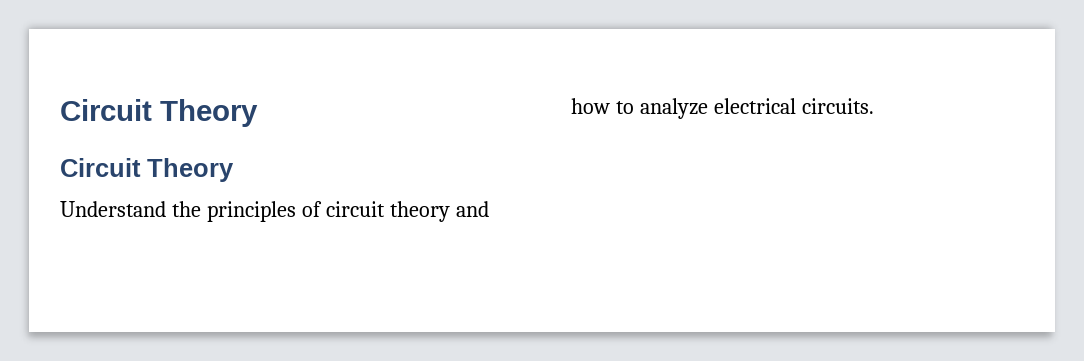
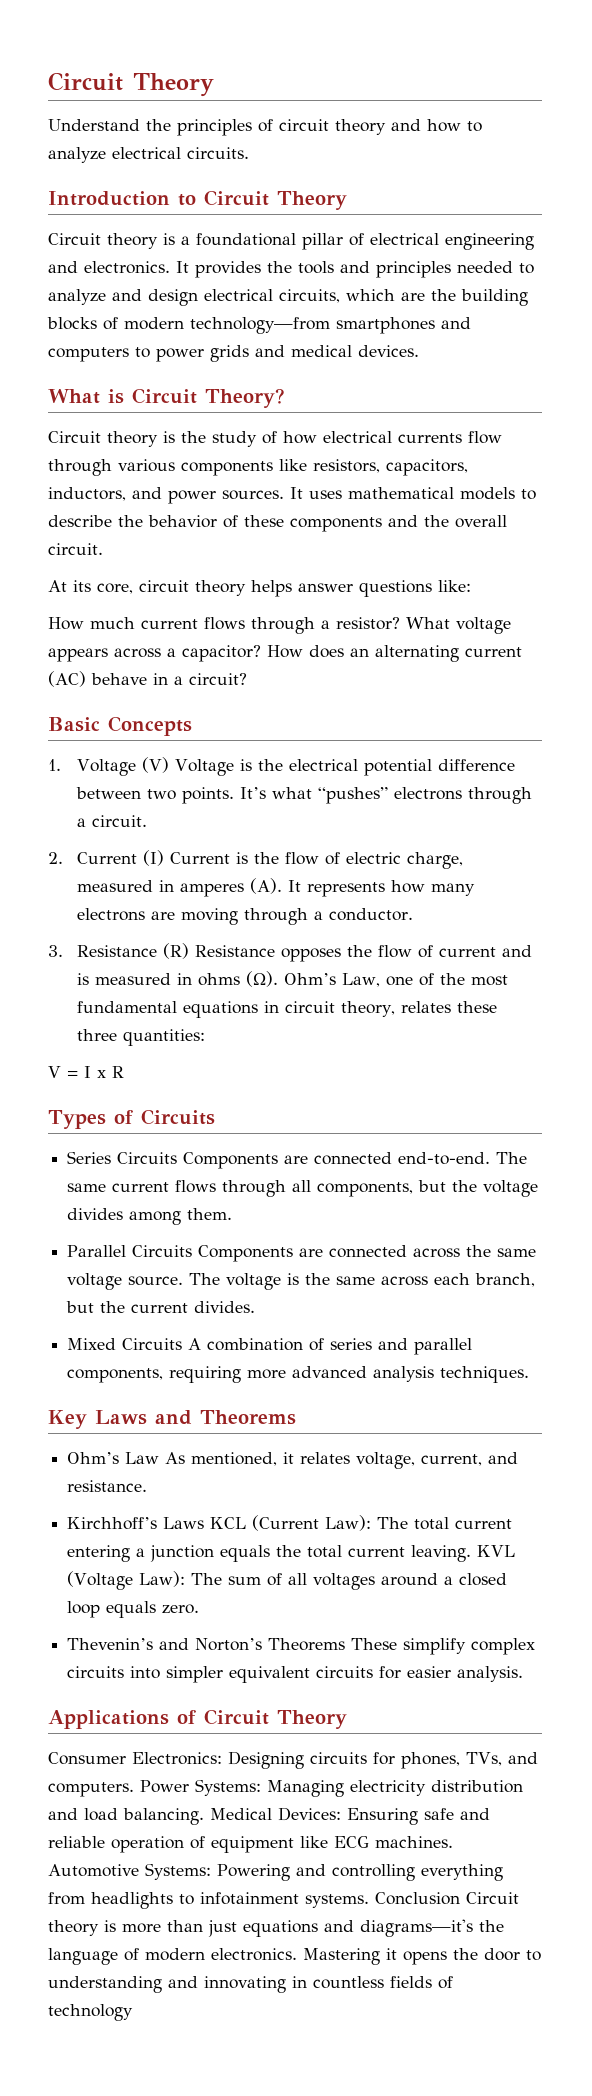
[60,99,258,127] [60,158,234,182] Circuit Theory // Circuit Theory -> [48,72,214,97] Circuit Theory
(874, 106) none -> [48,190,347,210] [48,233,534,250] [48,261,534,278] [48,289,528,306] [47,317,471,334] [48,345,419,362] [48,388,285,408] [48,431,502,447] [48,459,468,476] [48,487,536,504] [48,515,507,532] [48,543,103,555] [48,580,471,597] [48,617,511,634] [48,645,522,662] [48,671,247,687] [48,716,192,736] [48,757,516,776] [76,787,533,804] [77,815,148,827] [48,850,464,869] [77,878,476,897] [77,908,414,925] [48,943,533,962] [77,971,509,987] [77,1001,498,1018] [77,1029,206,1046] [48,1066,124,1078] [48,1109,215,1129] [67,1151,528,1169] [67,1180,539,1197] [67,1208,233,1225] [67,1245,537,1262] [67,1273,536,1290] [66,1301,256,1313] [67,1338,473,1355] [67,1366,530,1383] [48,1410,296,1429] [67,1452,519,1469] [67,1480,148,1492] [67,1515,513,1531] [67,1545,516,1562] [67,1571,508,1590] [67,1601,200,1618] [67,1638,536,1655] [67,1666,524,1683] [48,1709,347,1729] [48,1751,538,1769] [48,1779,523,1797] [48,1807,490,1825] [48,1836,453,1853] [48,1863,503,1881] [48,1892,519,1909] [48,1919,504,1937] [48,1948,541,1965] [48,1976,453,1993] [48,2004,133,2021] // Introduction to Circuit Theory // Circuit theory is a foundational pillar of electrical engineering and electronics. It provides the tools and principles needed to analyze and design electrical circuits, which are the building blocks of modern technology—from smartphones and computers to power grids and medical devices. // What is Circuit Theory? // Circuit theory is the study of how electrical currents flow through various components like resistors, capacitors, inductors, and power sources. It uses mathematical models to describe the behavior of these components and the overall circuit. // At its core, circuit theory helps answer questions like: // How much current flows through a resistor? What voltage appears across a capacitor? How does an alternating current (AC) behave in a circuit? // Basic Concepts // 1. Voltage (V) Voltage is the electrical potential difference between two points. It’s what “pushes” electrons through a circuit. // 2. Current (I) Current is the flow of electric charge, measured in amperes (A). It represents how many electrons are moving through a conductor. // 3. Resistance (R) Resistance opposes the flow of current and is measured in ohms (Ω). Ohm’s Law, one of the most fundamental equations in circuit theory, relates these three quantities: // V = I x R // Types of Circuits // Series Circuits Components are connected end-to-end. The same current flows through all components, but the voltage divides among them. // Parallel Circuits Components are connected across the same voltage source. The voltage is the same across each branch, but the current divides. // Mixed Circuits A combination of series and parallel components, requiring more advanced analysis techniques. // Key Laws and Theorems // Ohm’s Law As mentioned, it relates voltage, current, and resistance. // Kirchhoff’s Laws KCL (Current Law): The total current entering a junction equals the total current leaving. KVL (Voltage Law): The sum of all voltages around a closed loop equals zero. // Thevenin’s and Norton’s Theorems These simplify complex circuits into simpler equivalent circuits for easier analysis. // Applications of Circuit Theory // Consumer Electronics: Designing circuits for phones, TVs, and computers. Power Systems: Managing electricity distribution and load balancing. Medical Devices: Ensuring safe and reliable operation of equipment like ECG machines. Automotive Systems: Powering and controlling everything from headlights to infotainment systems. Conclusion Circuit theory is more than just equations and diagrams—it's the language of modern electronics. Mastering it opens the door to understanding and innovating in countless fields of technology

